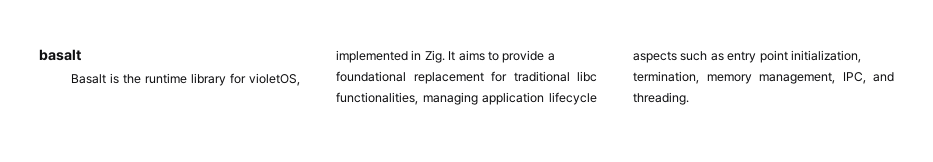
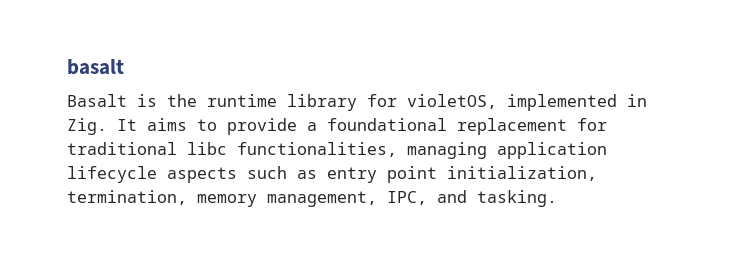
[633,92,689,105] threading. -> [477,190,557,207] tasking.

